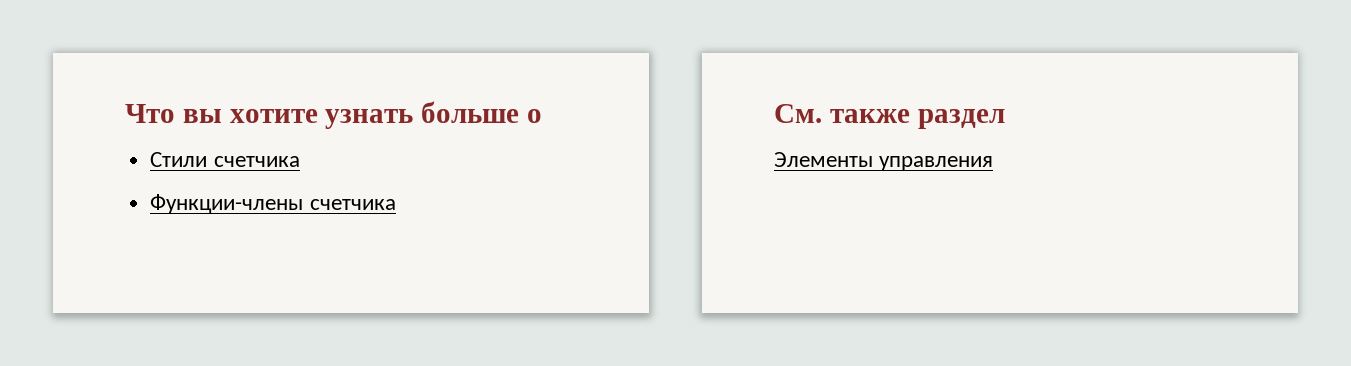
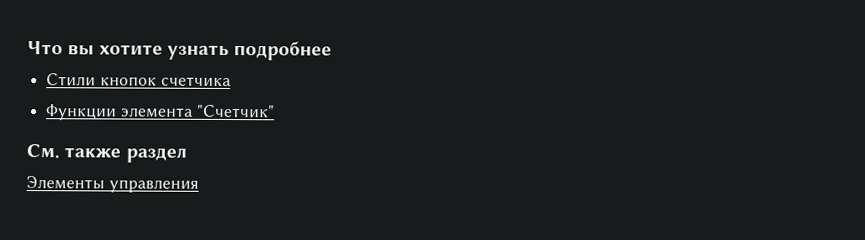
[421,101,543,123] больше о -> [233,41,333,61] подробнее
[213,156,300,167] [150,194,396,214] счетчика // Функции-члены счетчика -> [99,76,232,87] [45,104,275,121] кнопок счетчика // Функции элемента "Счетчик"

